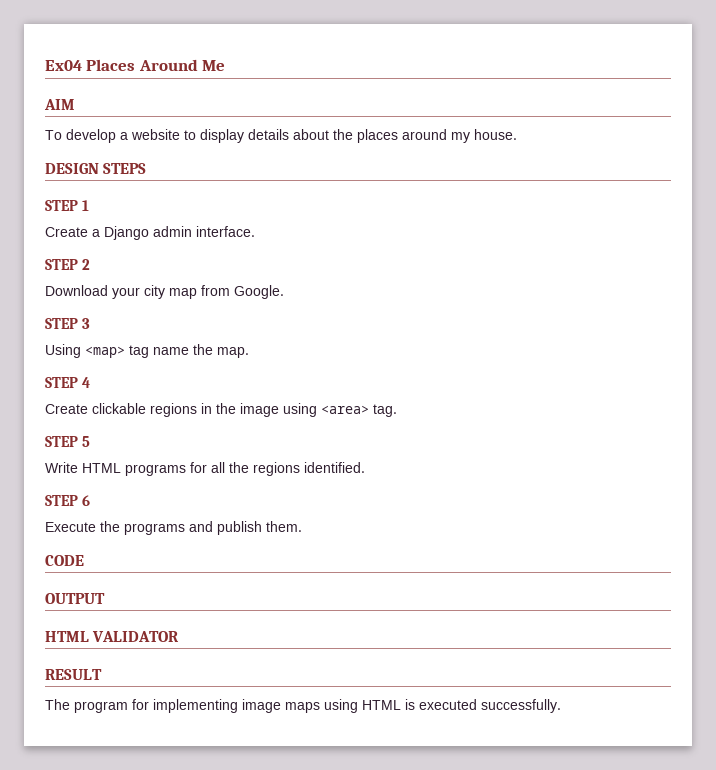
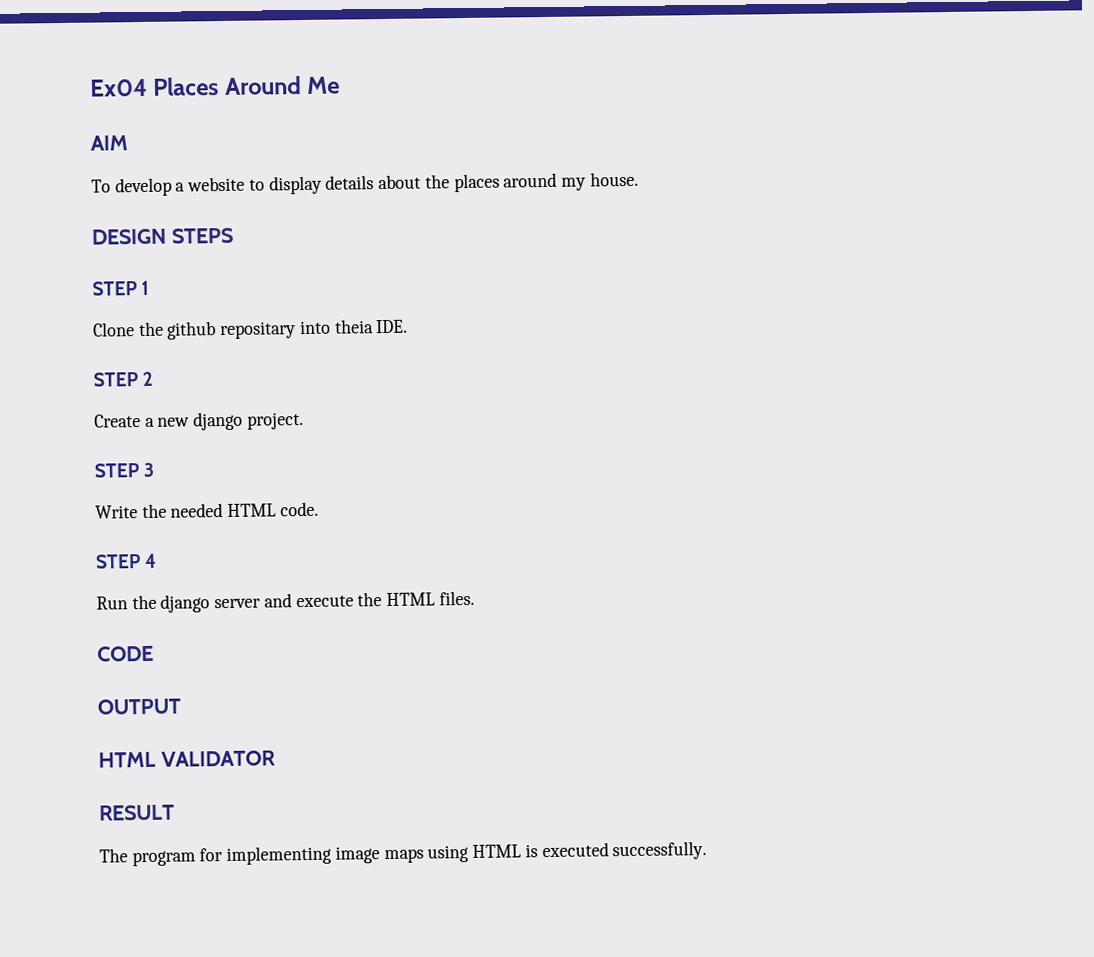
[45,226,255,240] [45,259,91,270] [45,285,284,299] [45,318,91,329] [45,344,249,358] [45,377,91,388] [45,403,397,417] [45,436,91,447] [45,462,365,476] [45,495,91,506] [45,521,302,535] Create a Django admin interface. // STEP 2 // Download your city map from Google. // STEP 3 // Using <map> tag name the map. // STEP 4 // Create clickable regions in the image using <area> tag. // STEP 5 // Write HTML programs for all the regions identified. // STEP 6 // Execute the programs and publish them. -> [93,319,409,340] [93,371,154,387] [94,411,304,431] [94,462,155,478] [95,501,319,519] [95,553,158,569] [96,590,475,613] Clone the github repositary into theia IDE. // STEP 2 // Create a new django project. // STEP 3 // Write the needed HTML code. // STEP 4 // Run the django server and execute the HTML files.

